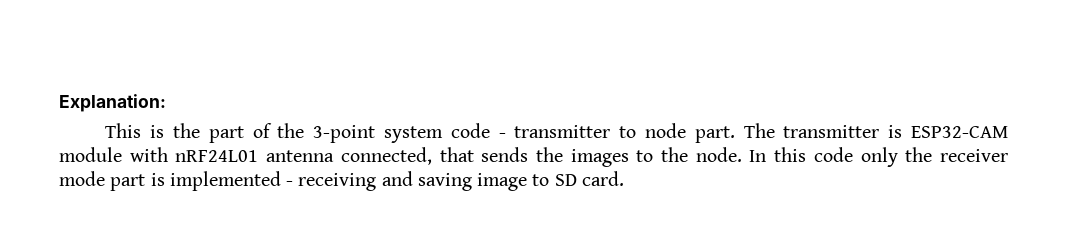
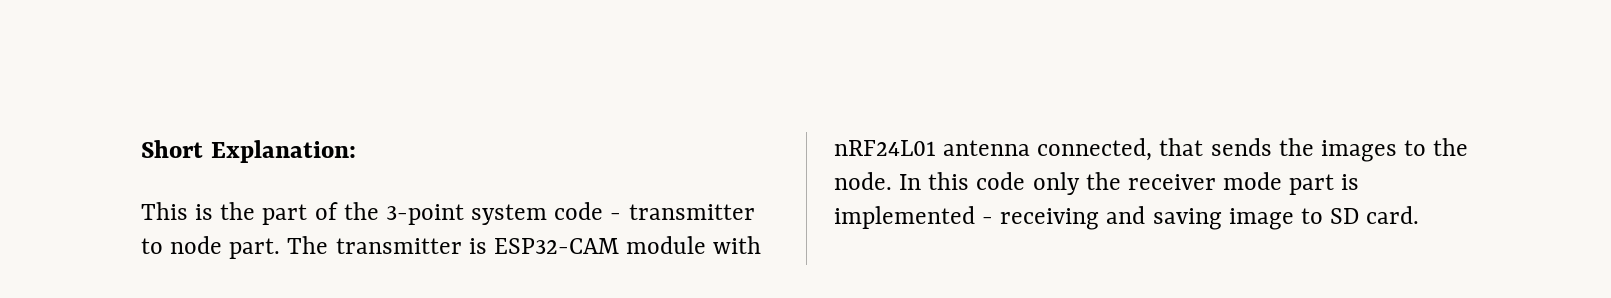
(59, 103) none -> [141,140,203,158] Short

